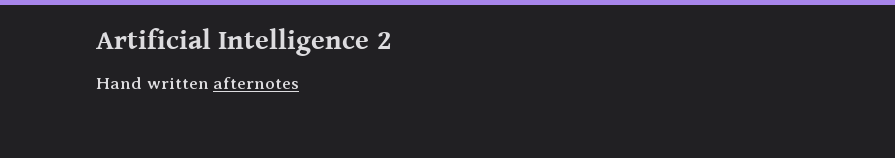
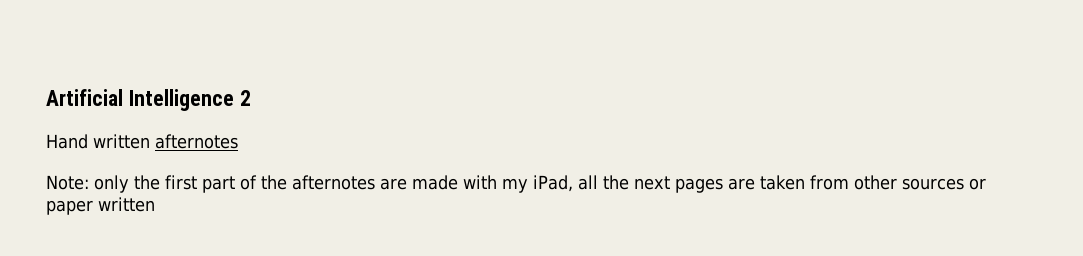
(300, 83) none -> [46,175,986,193] [46,197,155,215] // Note: only the first part of the afternotes are made with my iPad, all the next pages are taken from other sources or paper written

